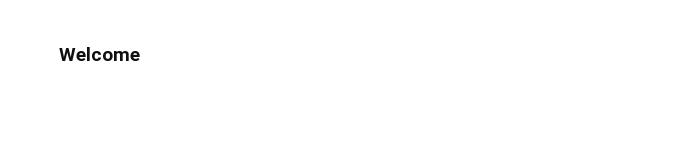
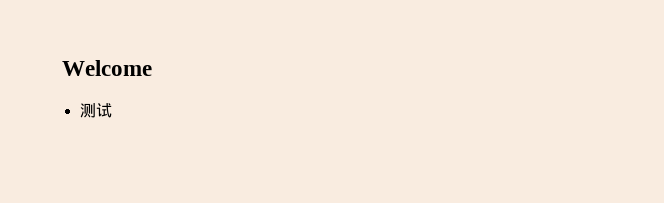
(140, 54) none -> [79,103,112,118] // 测试

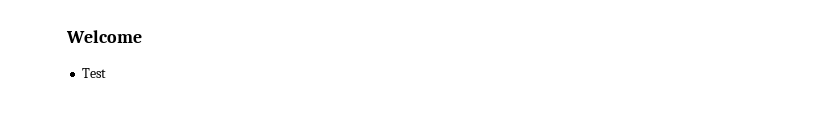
[79,103,112,118] 测试 -> [82,68,107,78] Test

